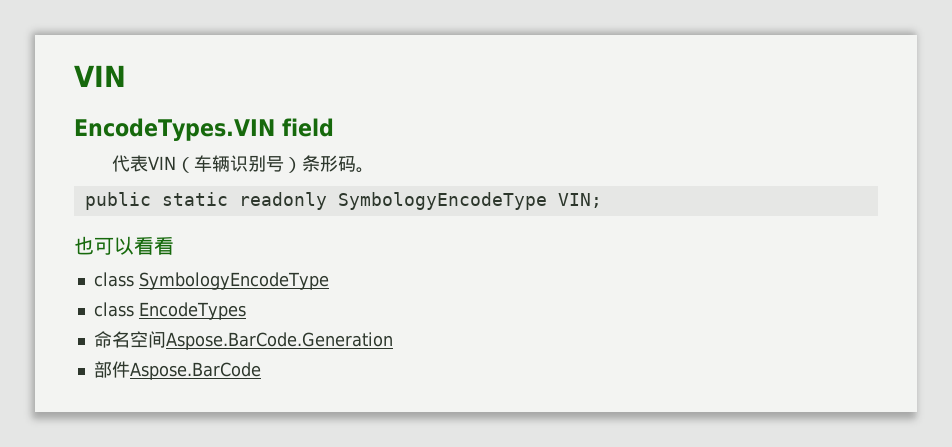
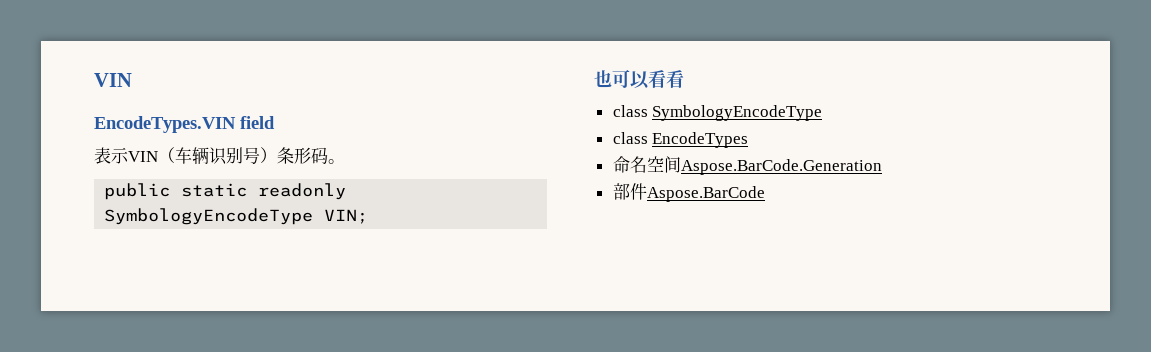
[112,155,149,172] 代表 -> [94,147,129,164] 表示

